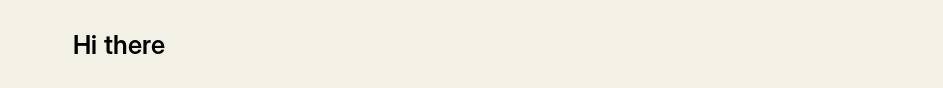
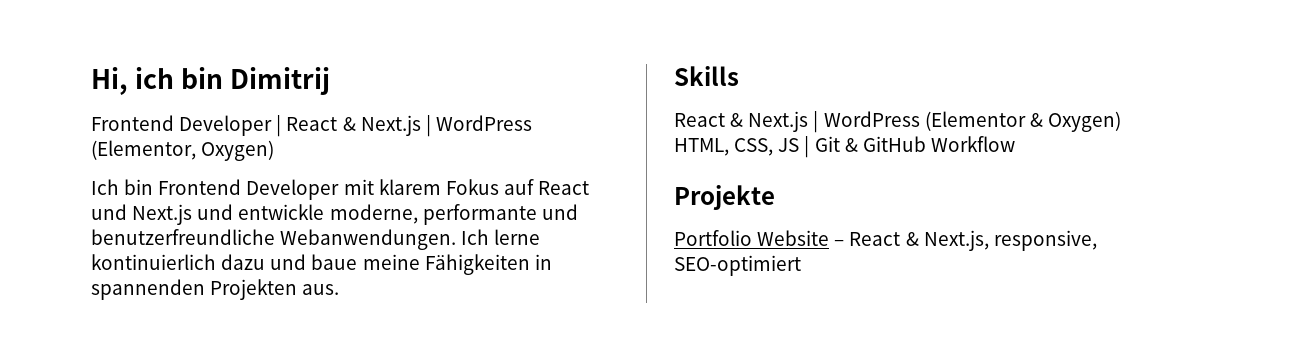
[73,35,165,54] Hi there -> [91,67,331,95] [91,115,532,137] [91,140,275,161] [91,179,590,200] [91,204,578,225] [91,229,541,250] [91,254,552,275] [91,279,340,300] [674,66,739,86] [674,111,1121,133] [674,136,1015,158] [674,185,775,210] [674,230,1097,251] [674,255,801,276] Hi, ich bin Dimitrij // Frontend Developer | React & Next.js | WordPress (Elementor, Oxygen) // Ich bin Frontend Developer mit klarem Fokus auf React und Next.js und entwickle moderne, performante und benutzerfreundliche Webanwendungen. Ich lerne kontinuierlich dazu und baue meine Fähigkeiten in spannenden Projekten aus. // Skills // React & Next.js | WordPress (Elementor & Oxygen) // HTML, CSS, JS | Git & GitHub Workflow // Projekte // Portfolio Website – React & Next.js, responsive, SEO-optimiert

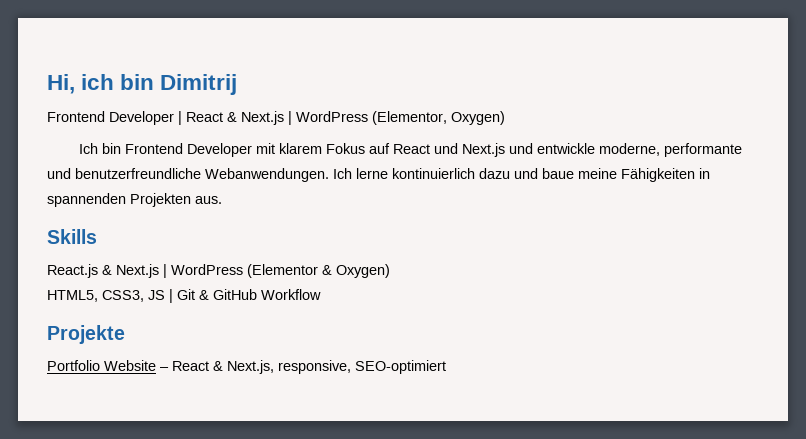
[674,113,725,127] React -> [47,264,98,278] React.js
[674,138,774,156] HTML, CSS, -> [47,290,144,302] HTML5, CSS3,

